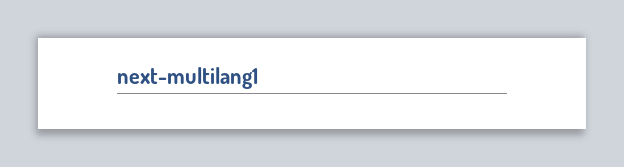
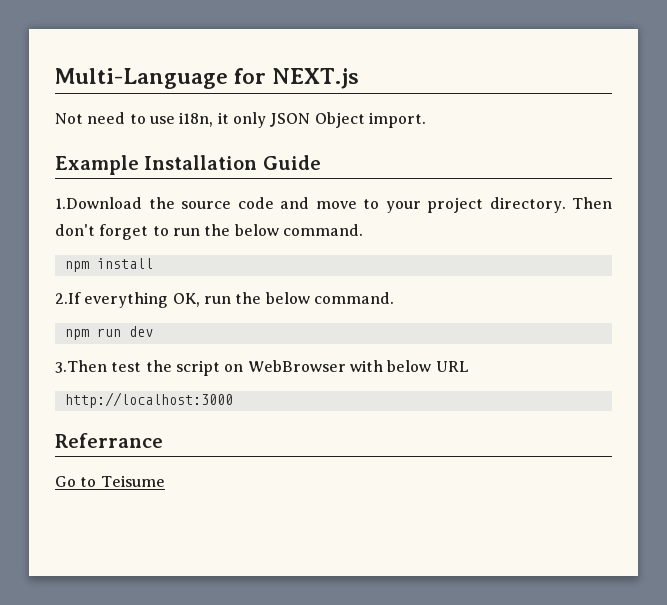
[117,67,258,89] next-multilang1 -> [55,68,360,89] [55,112,426,128] [55,155,321,175] [55,197,612,213] [55,224,363,240] [64,258,153,272] [55,292,394,308] [64,326,153,340] [55,360,469,376] [64,392,233,408] [55,433,163,448] [55,475,165,487] Multi-Language for NEXT.js // Not need to use i18n, it only JSON Object import. // Example Installation Guide // 1.Download the source code and move to your project directory. Then don't forget to run the below command. // npm install // 2.If everything OK, run the below command. // npm run dev // 3.Then test the script on WebBrowser with below URL // http://localhost:3000 // Referrance // Go to Teisume

